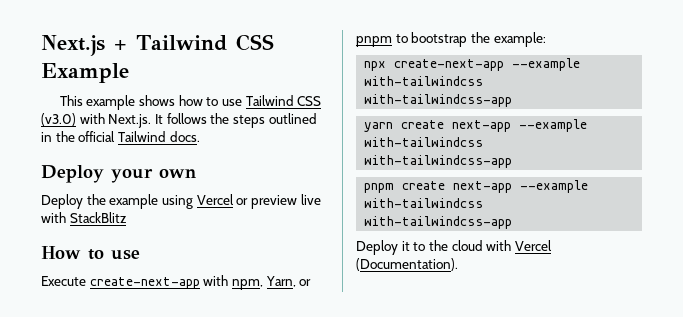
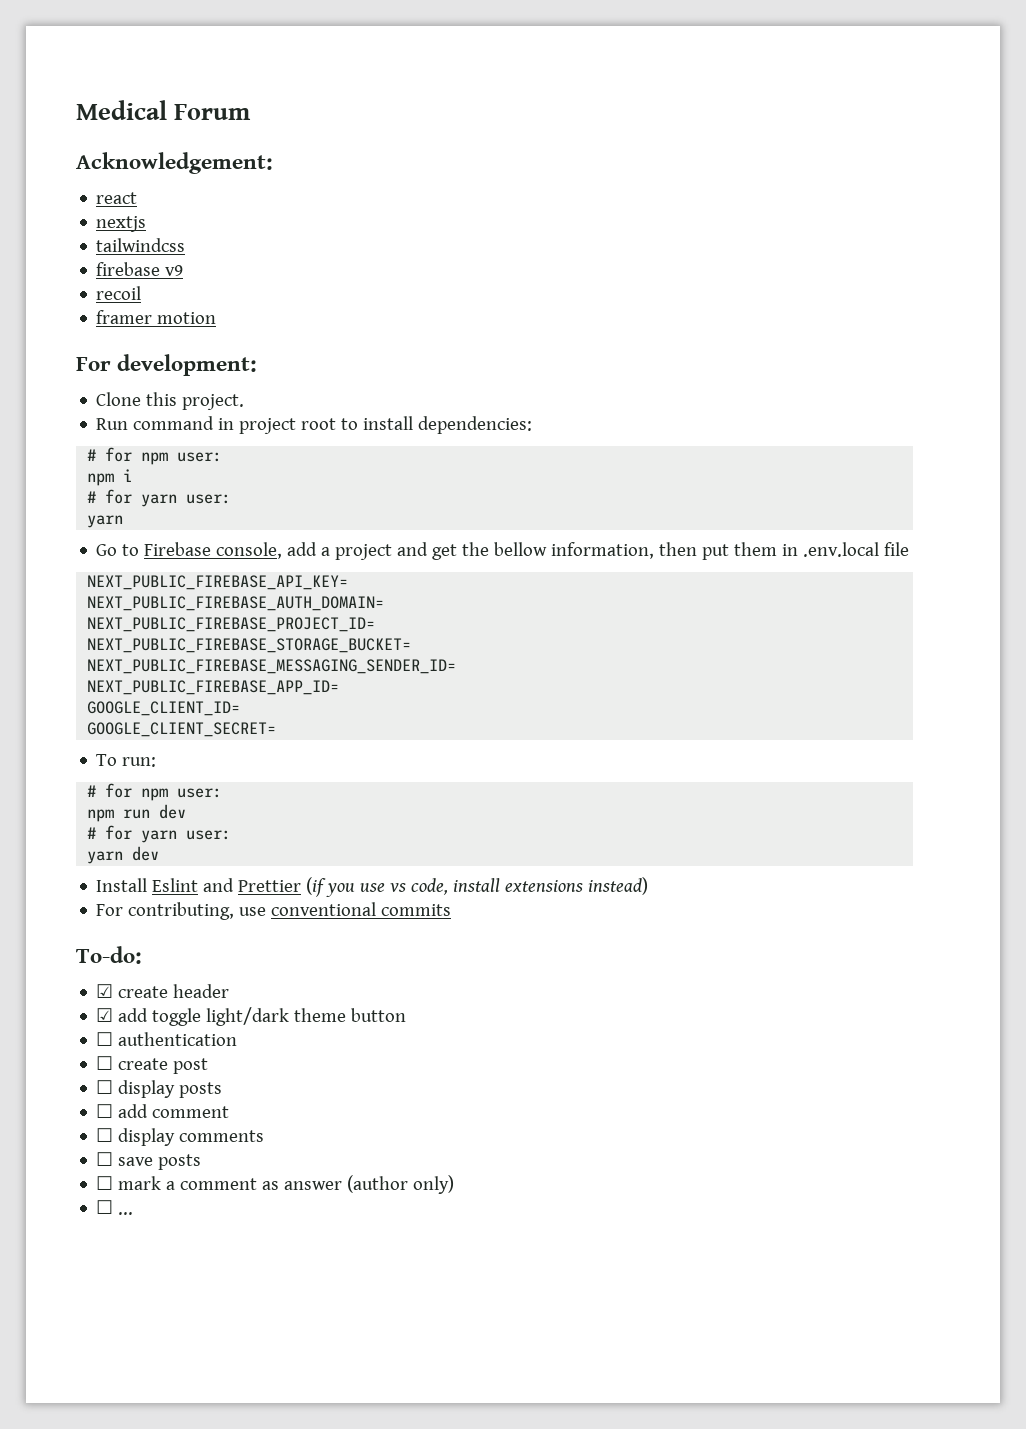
[41,34,274,56] [41,63,129,83] [59,95,322,110] [41,113,317,128] [41,131,200,142] [41,165,196,183] [41,194,321,209] [41,212,127,223] [41,246,140,260] [41,275,312,290] [356,32,546,47] [364,58,581,71] [364,76,484,86] [364,94,513,107] [364,119,588,132] [364,137,484,147] [364,155,513,168] [364,180,589,193] [364,198,484,208] [364,216,513,229] [356,240,552,255] [356,258,458,271] Next.js + Tailwind CSS Example // This example shows how to use Tailwind CSS (v3.0) with Next.js. It follows the steps outlined in the official Tailwind docs. // Deploy your own // Deploy the example using Vercel or preview live with StackBlitz // How to use // Execute create-next-app with npm, Yarn, or pnpm to bootstrap the example: // npx create-next-app --example with-tailwindcss with-tailwindcss-app // yarn create next-app --example with-tailwindcss with-tailwindcss-app // pnpm create next-app --example with-tailwindcss with-tailwindcss-app // Deploy it to the cloud with Vercel (Documentation). -> [76,100,252,120] [76,152,273,174] [96,192,138,204] [96,216,147,232] [96,238,186,252] [96,262,184,276] [96,286,142,300] [96,310,217,324] [76,354,258,376] [96,392,245,410] [96,416,533,434] [87,447,223,465] [87,469,133,486] [87,489,232,507] [87,515,124,528] [96,542,910,560] [87,575,349,590] [87,596,385,611] [87,617,376,632] [87,638,412,653] [87,659,457,674] [87,680,340,695] [87,701,241,716] [87,722,277,737] [96,754,157,767] [87,783,223,801] [87,804,187,822] [87,825,232,843] [87,846,160,864] [96,877,649,897] [96,902,452,920] [76,946,142,964] [96,984,230,998] [96,1007,407,1026] [96,1032,238,1046] [96,1056,209,1074] [96,1080,223,1098] [96,1104,230,1118] [96,1128,265,1146] [96,1152,202,1170] [96,1175,455,1194] [96,1200,134,1215] Medical Forum // Acknowledgement: // react // nextjs // tailwindcss // firebase v9 // recoil // framer motion // For development: // Clone this project. // Run command in project root to install dependencies: // # for npm user: // npm i // # for yarn user: // yarn // Go to Firebase console, add a project and get the bellow information, then put them in .env.local file // NEXT_PUBLIC_FIREBASE_API_KEY= // NEXT_PUBLIC_FIREBASE_AUTH_DOMAIN= // NEXT_PUBLIC_FIREBASE_PROJECT_ID= // NEXT_PUBLIC_FIREBASE_STORAGE_BUCKET= // NEXT_PUBLIC_FIREBASE_MESSAGING_SENDER_ID= // NEXT_PUBLIC_FIREBASE_APP_ID= // GOOGLE_CLIENT_ID= // GOOGLE_CLIENT_SECRET= // To run: // # for npm user: // npm run dev // # for yarn user: // yarn dev // Install Eslint and Prettier (if you use vs code, install extensions instead) // For contributing, use conventional commits // To-do: // ☑ create header // ☑ add toggle light/dark theme button // ☐ authentication // ☐ create post // ☐ display posts // ☐ add comment // ☐ display comments // ☐ save posts // ☐ mark a comment as answer (author only) // ☐ ...

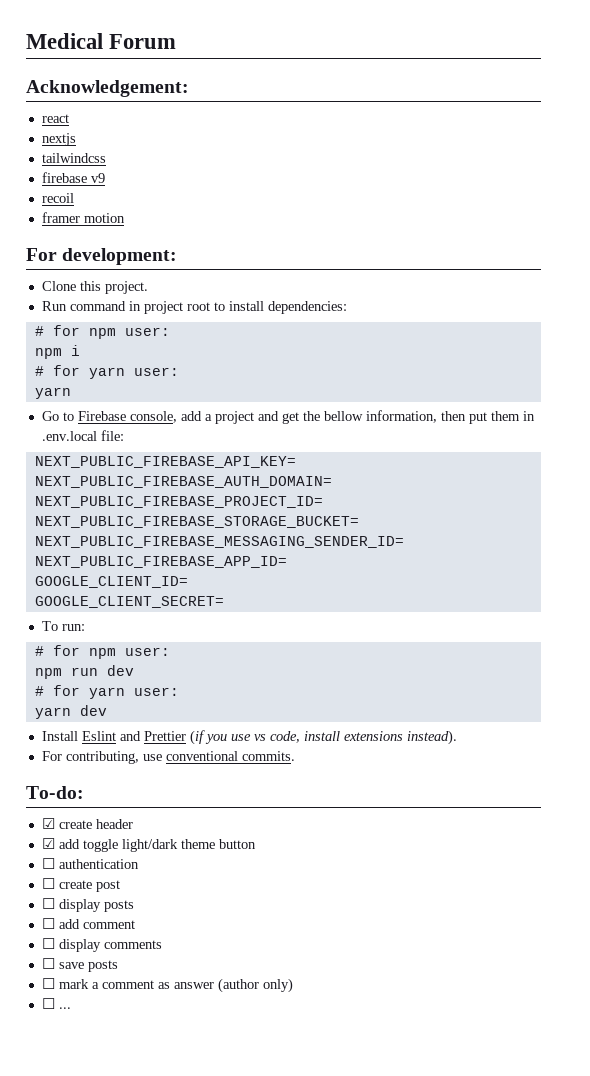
[884,542,910,556] file -> [100,430,124,441] file:
[588,877,649,895] instead) -> [406,730,457,745] instead).
[381,904,452,916] commits -> [241,751,295,761] commits.

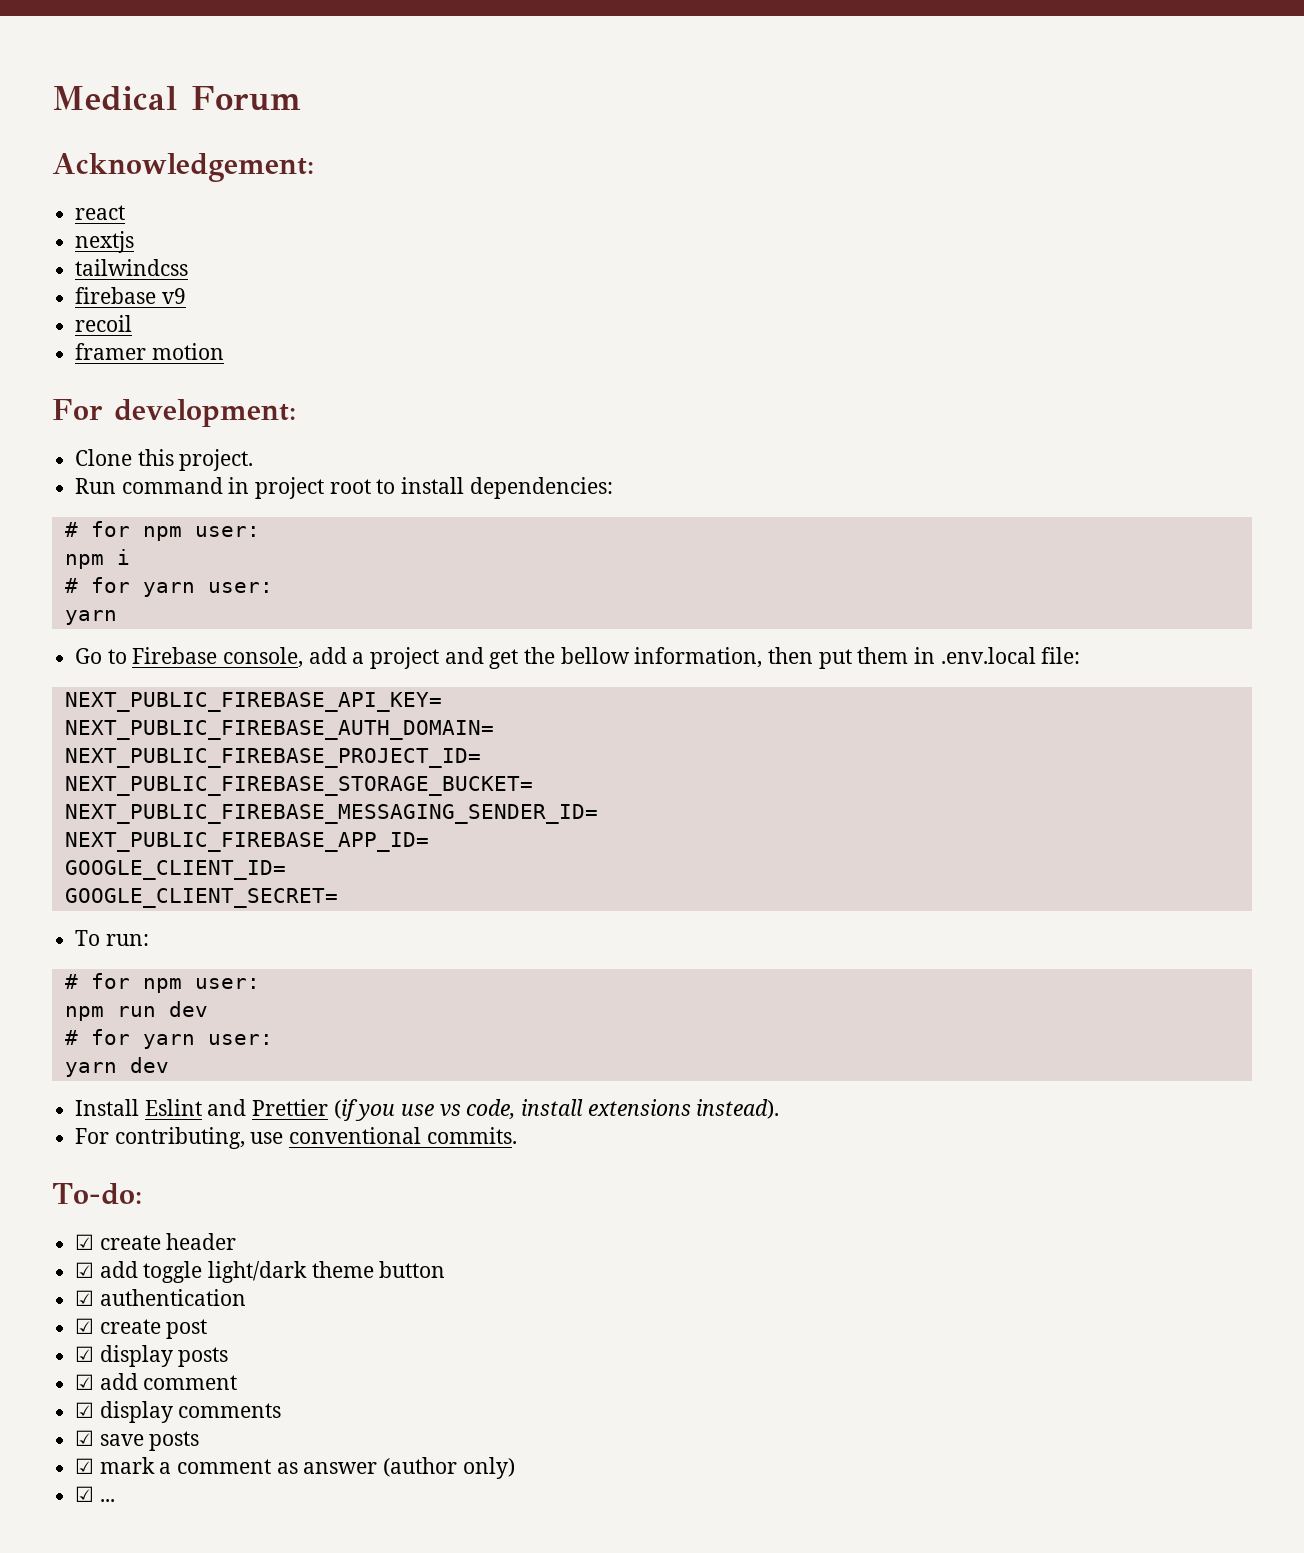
[41,858,55,869] ☐ -> [75,1290,95,1306] ☑
[41,878,55,889] ☐ -> [75,1318,95,1334] ☑
[41,898,55,909] ☐ -> [75,1346,95,1362] ☑
[41,918,55,929] ☐ -> [75,1374,95,1390] ☑
[41,938,55,949] ☐ -> [75,1402,95,1418] ☑
[41,958,55,969] ☐ -> [75,1430,95,1446] ☑
[41,978,55,989] ☐ -> [75,1458,95,1474] ☑
[41,998,55,1009] ☐ -> [75,1486,95,1502] ☑

